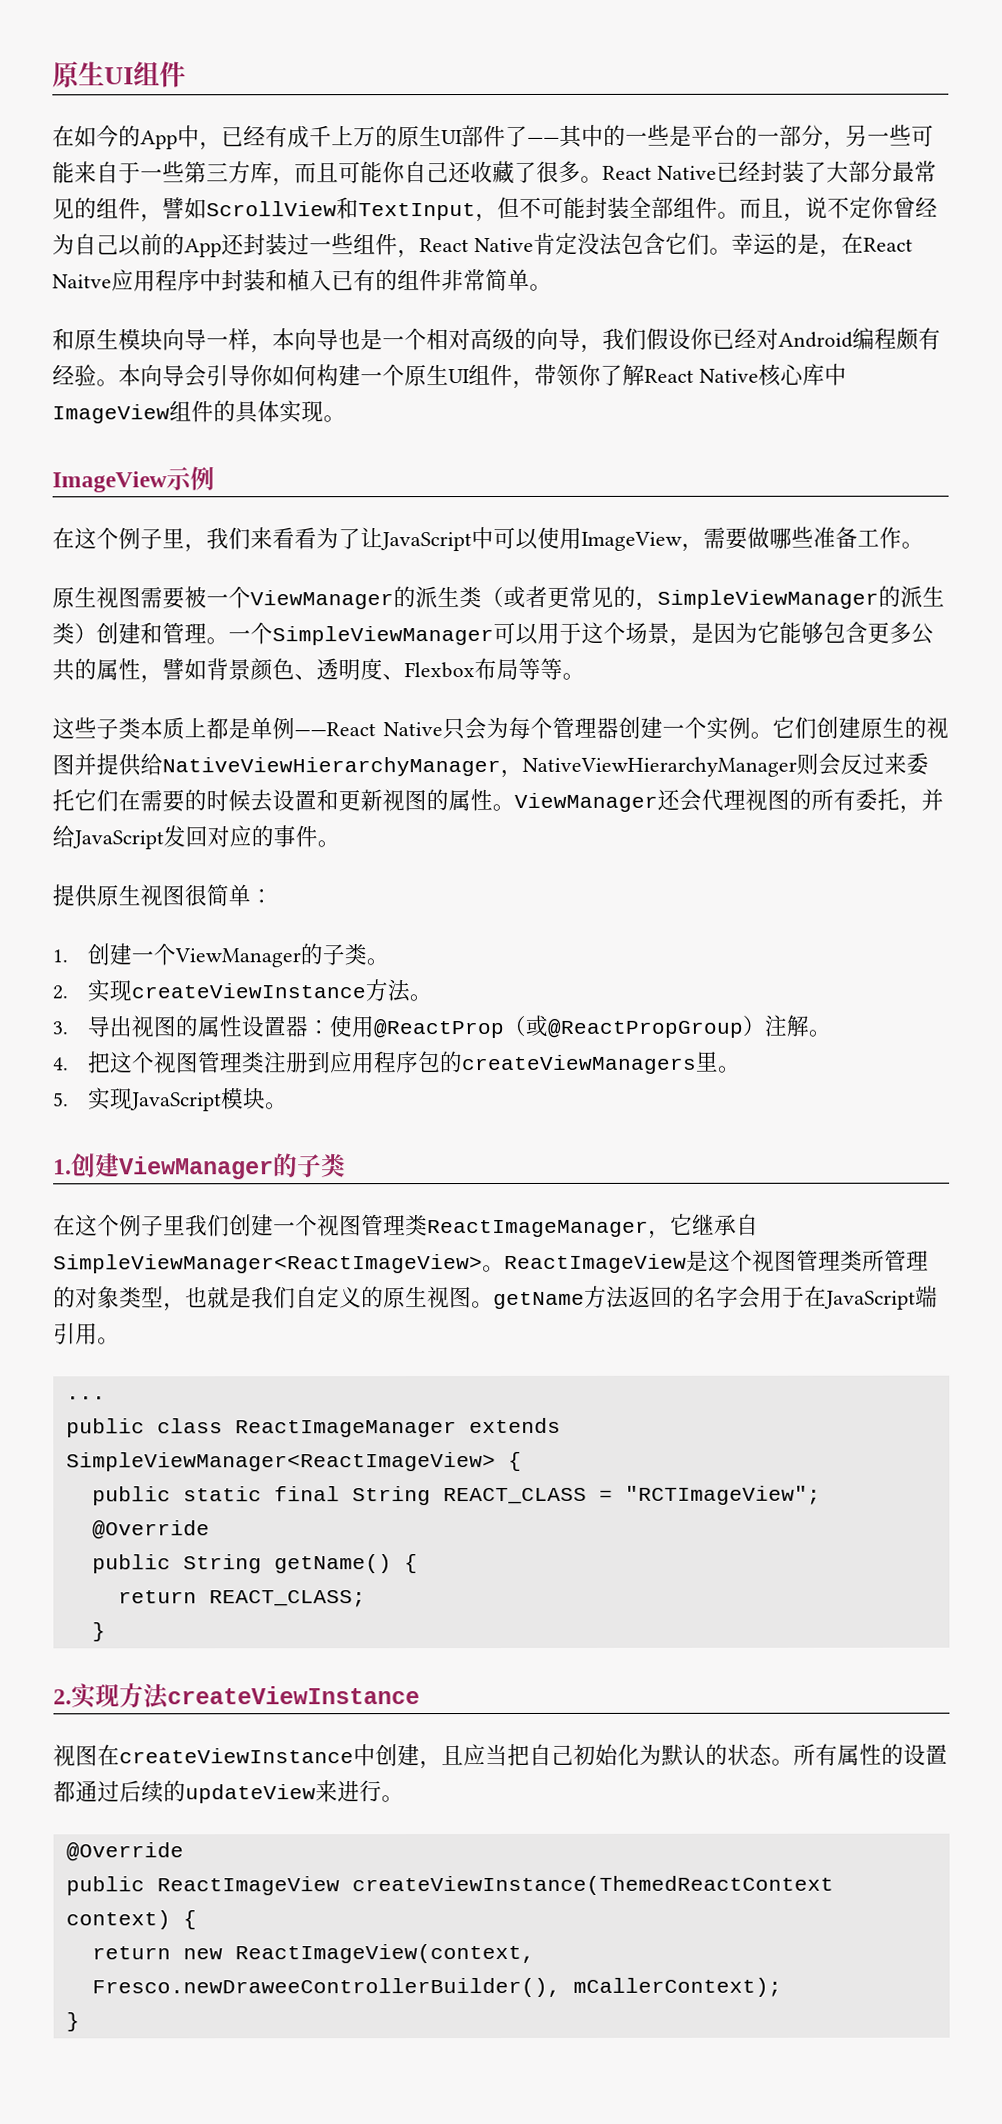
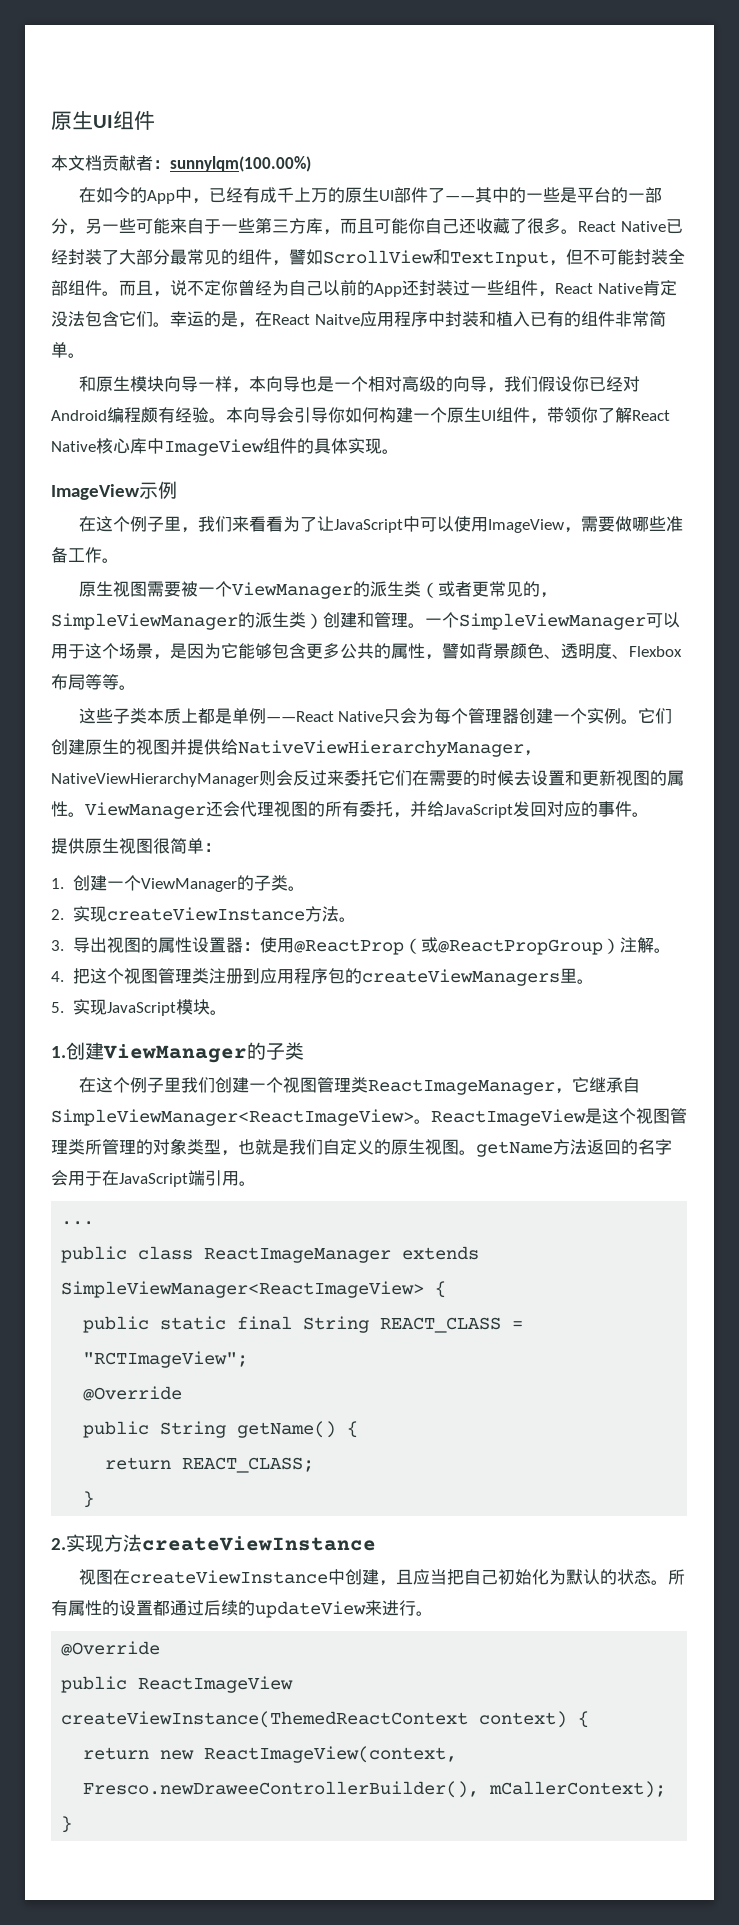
[52,61,186,88] 原生UI组件 -> [51,111,155,130] [51,155,311,172] 原生UI组件 // 本文档贡献者：sunnylqm(100.00%)

